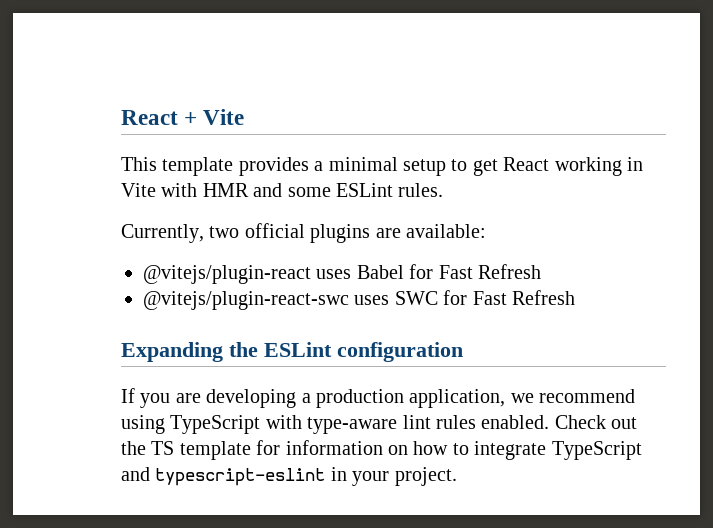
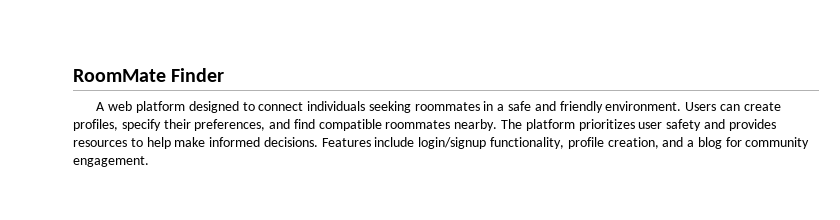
[121,109,245,125] [121,157,643,176] [121,183,444,197] [121,223,486,243] [143,264,541,284] [143,290,575,310] [121,342,463,362] [121,388,636,408] [121,415,638,434] [121,440,642,460] [121,467,457,486] React + Vite // This template provides a minimal setup to get React working in Vite with HMR and some ESLint rules. // Currently, two official plugins are available: // @vitejs/plugin-react uses Babel for Fast Refresh // @vitejs/plugin-react-swc uses SWC for Fast Refresh // Expanding the ESLint configuration // If you are developing a production application, we recommend using TypeScript with type-aware lint rules enabled. Check out the TS template for information on how to integrate TypeScript and typescript-eslint in your project. -> [73,68,225,82] [96,101,781,113] [73,119,776,131] [73,137,810,149] [73,156,149,167] RoomMate Finder // A web platform designed to connect individuals seeking roommates in a safe and friendly environment. Users can create profiles, specify their preferences, and find compatible roommates nearby. The platform prioritizes user safety and provides resources to help make informed decisions. Features include login/signup functionality, profile creation, and a blog for community engagement.

